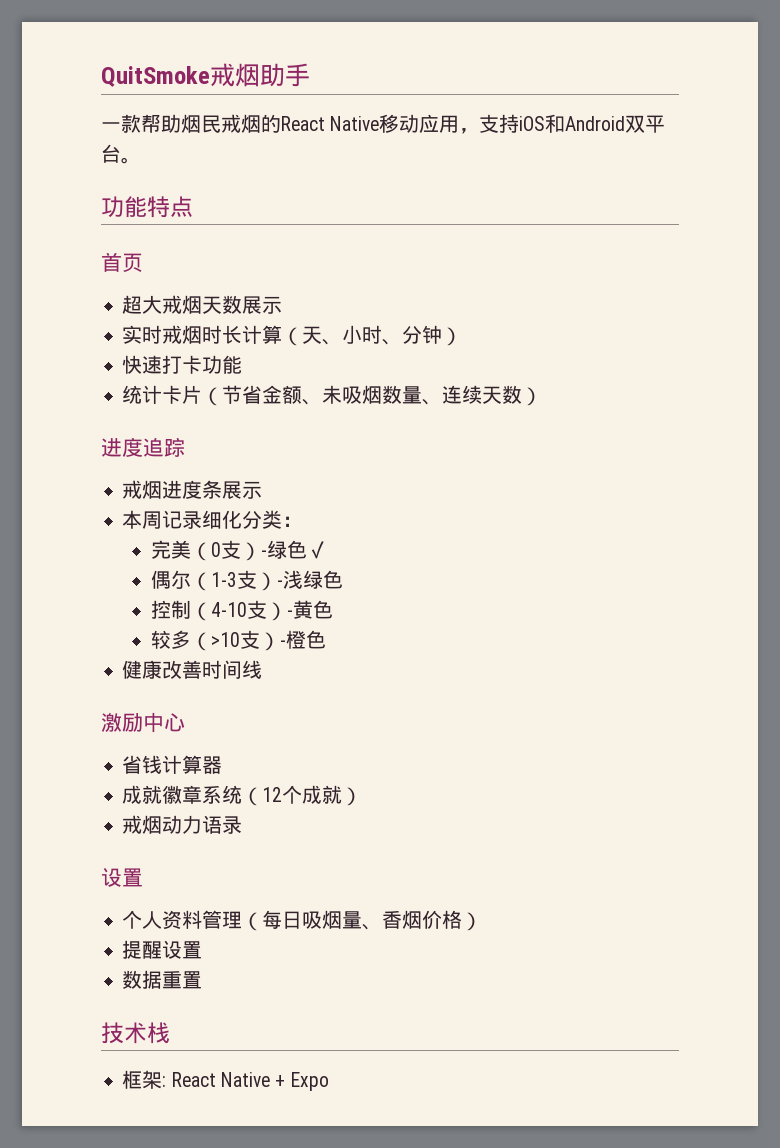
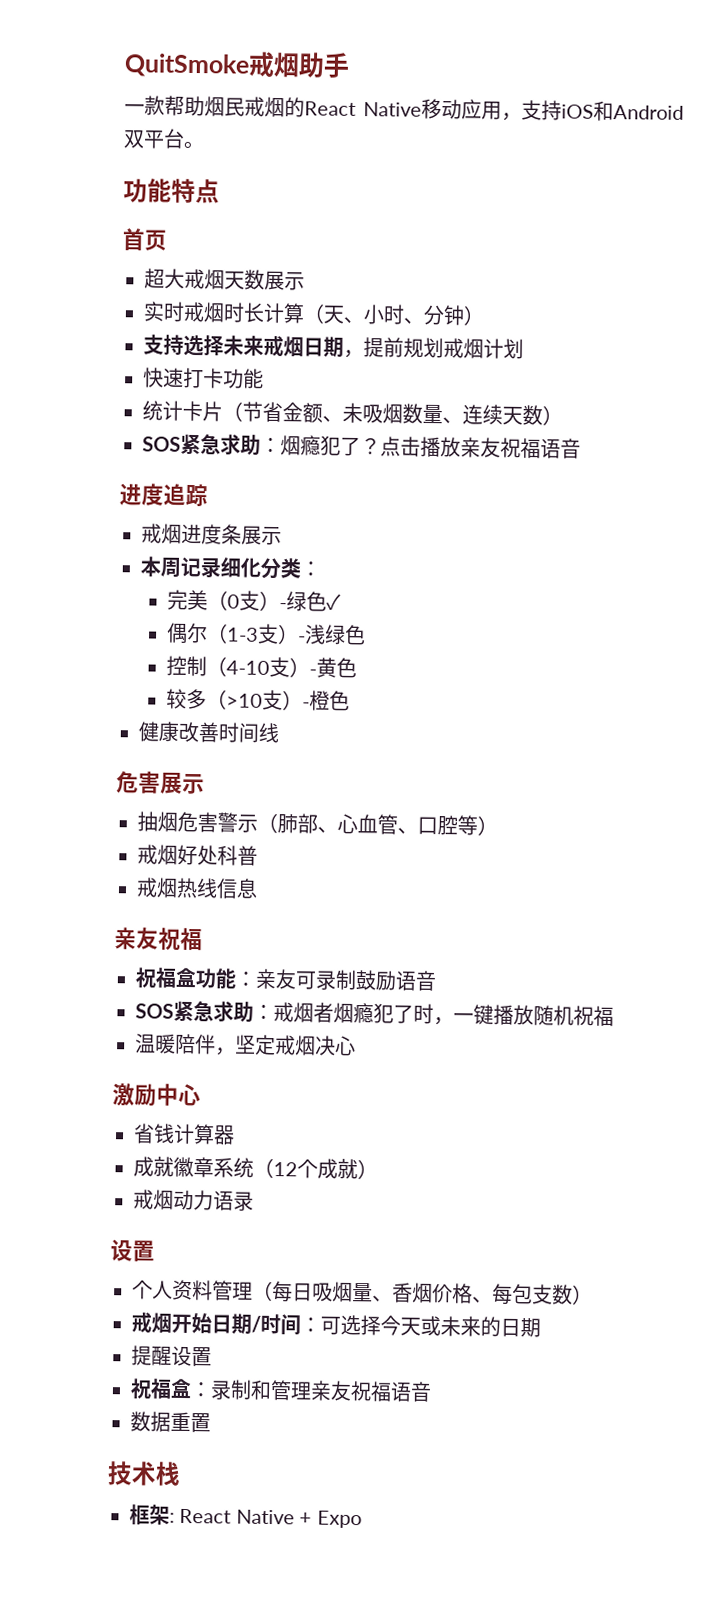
(463, 336) none -> [143,334,524,359] // 支持选择未来戒烟日期，提前规划戒烟计划
(543, 396) none -> [142,433,581,459] // SOS紧急求助：烟瘾犯了？点击播放亲友祝福语音
(263, 669) none -> [116,771,205,795] [137,811,498,836] [137,844,258,866] [136,877,258,899] [114,927,203,951] [135,967,437,991] [135,1000,614,1027] [135,1033,356,1057] // 危害展示 // 抽烟危害警示（肺部、心血管、口腔等） // 戒烟好处科普 // 戒烟热线信息 // 亲友祝福 // 祝福盒功能：亲友可录制鼓励语音 // SOS紧急求助：戒烟者烟瘾犯了时，一键播放随机祝福 // 温暖陪伴，坚定戒烟决心
[462,912,483,931] [122,940,203,959] ） // 提醒设置 -> [472,1283,593,1305] [131,1312,541,1338] [131,1345,212,1367] [130,1378,432,1402] 、每包支数） // 戒烟开始日期/时间：可选择今天或未来的日期 // 提醒设置 // 祝福盒：录制和管理亲友祝福语音

